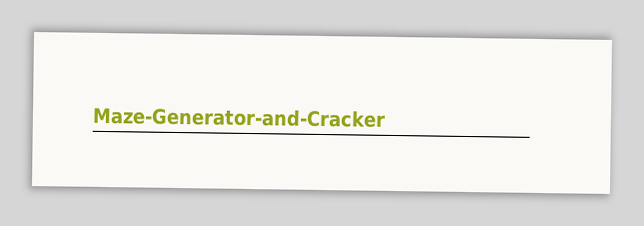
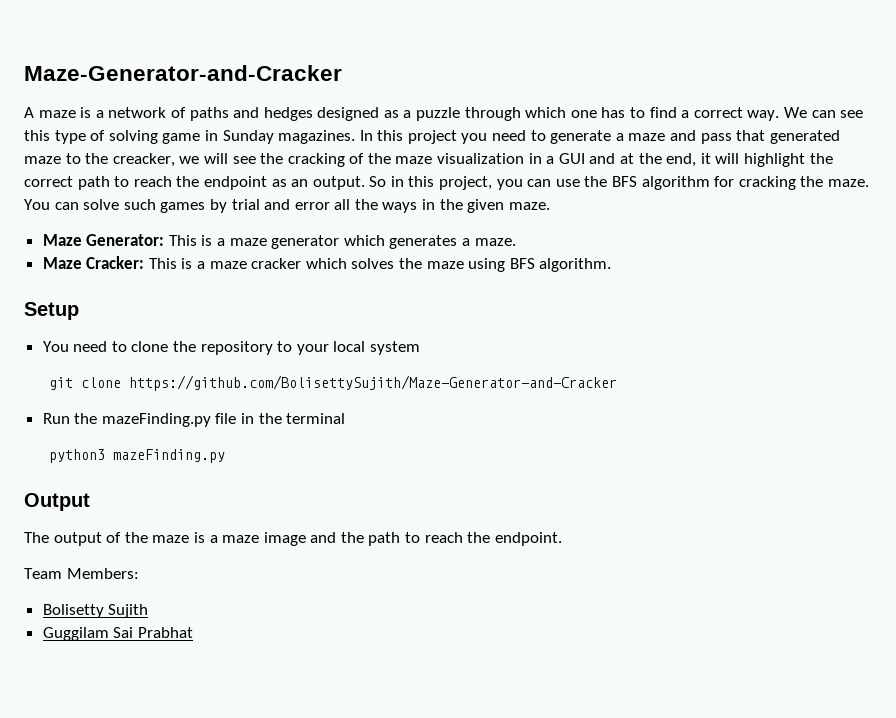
(386, 117) none -> [24,107,864,121] [24,130,840,144] [24,153,833,167] [24,176,869,190] [24,199,550,213] [42,234,516,249] [42,256,612,272] [24,302,79,320] [42,341,421,355] [49,375,618,391] [42,413,346,427] [49,449,226,463] [24,493,90,511] [24,532,562,546] [24,568,139,579] [42,604,149,618] [42,627,193,641] // A maze is a network of paths and hedges designed as a puzzle through which one has to find a correct way. We can see this type of solving game in Sunday magazines. In this project you need to generate a maze and pass that generated maze to the creacker, we will see the cracking of the maze visualization in a GUI and at the end, it will highlight the correct path to reach the endpoint as an output. So in this project, you can use the BFS algorithm for cracking the maze. You can solve such games by trial and error all the ways in the given maze. // Maze Generator: This is a maze generator which generates a maze. // Maze Cracker: This is a maze cracker which solves the maze using BFS algorithm. // Setup // You need to clone the repository to your local system // git clone https://github.com/BolisettySujith/Maze-Generator-and-Cracker // Run the mazeFinding.py file in the terminal // python3 mazeFinding.py // Output // The output of the maze is a maze image and the path to reach the endpoint. // Team Members: // Bolisetty Sujith // Guggilam Sai Prabhat

